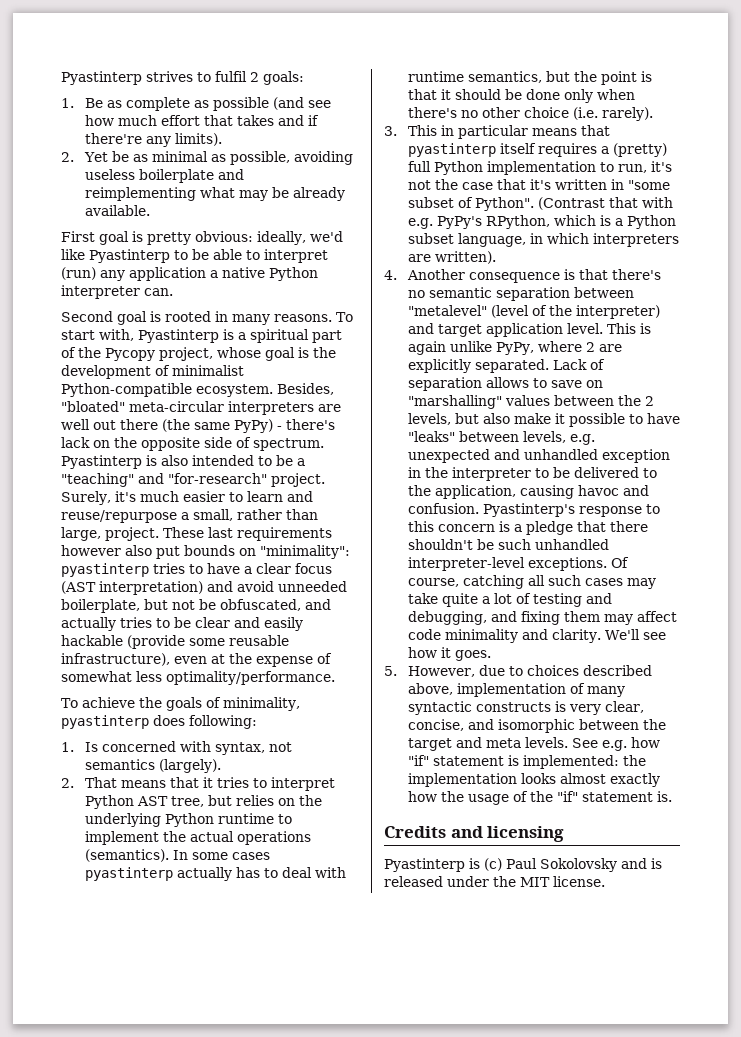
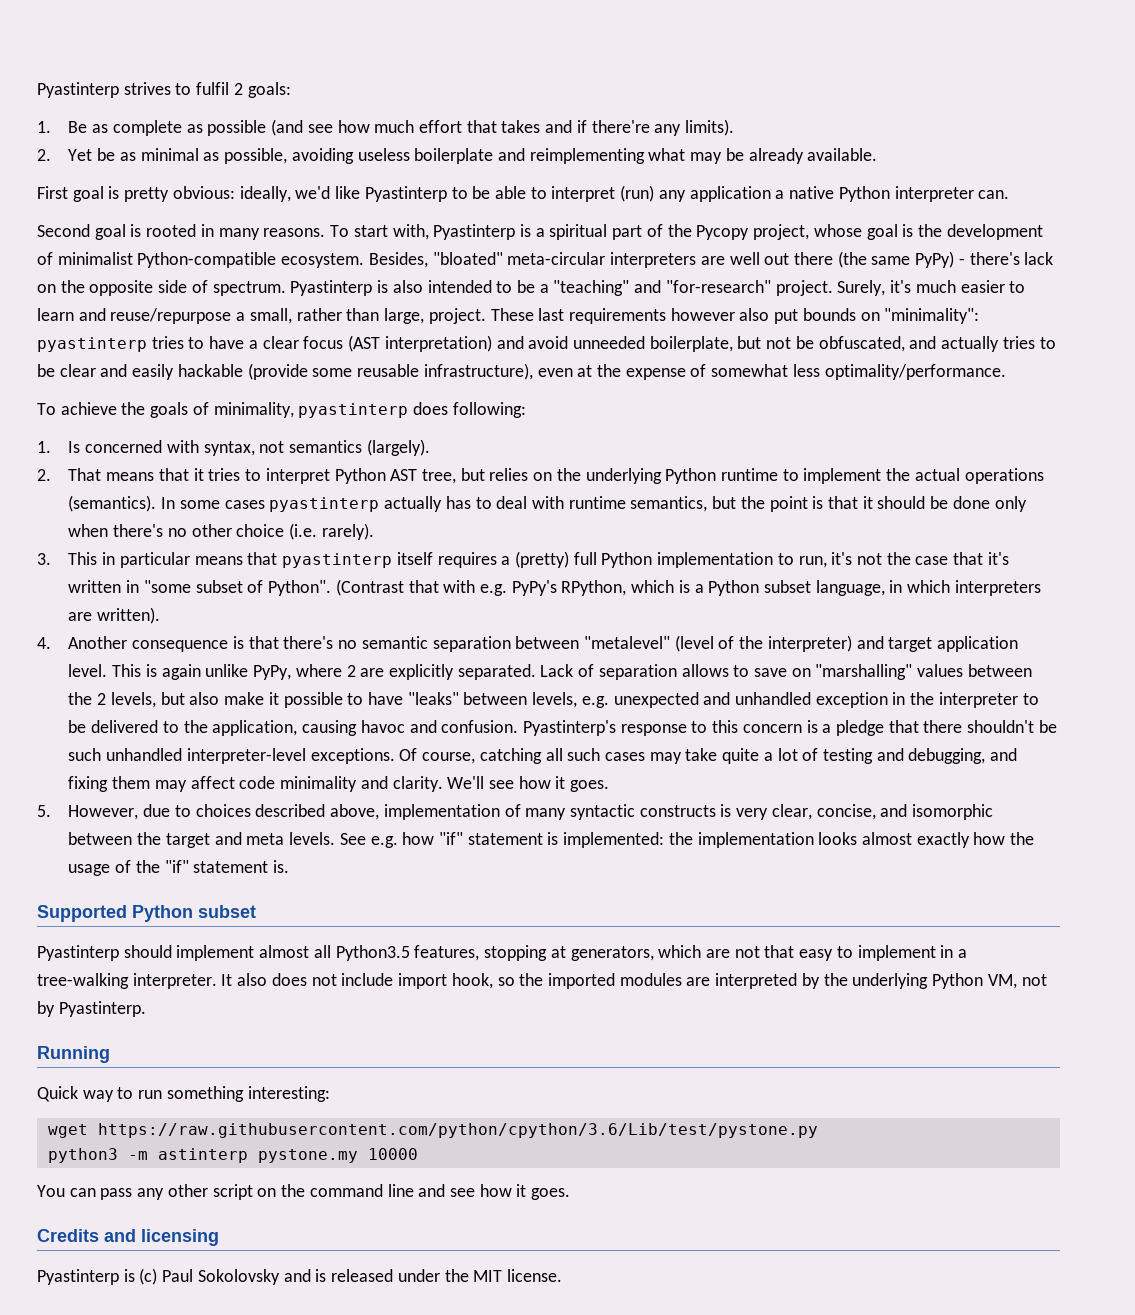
(672, 796) none -> [37,905,256,922] [37,945,968,961] [37,973,1047,989] [37,1001,146,1017] [37,1046,110,1063] [37,1086,330,1102] [47,1123,818,1138] [47,1148,418,1163] [37,1184,571,1200] // Supported Python subset // Pyastinterp should implement almost all Python3.5 features, stopping at generators, which are not that easy to implement in a tree-walking interpreter. It also does not include import hook, so the imported modules are interpreted by the underlying Python VM, not by Pyastinterp. // Running // Quick way to run something interesting: // wget https://raw.githubusercontent.com/python/cpython/3.6/Lib/test/pystone.py // python3 -m astinterp pystone.my 10000 // You can pass any other script on the command line and see how it goes.

